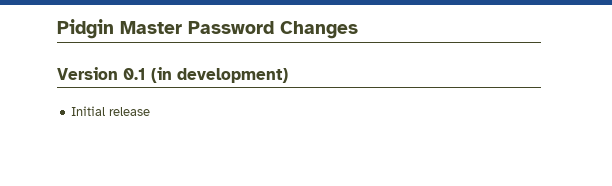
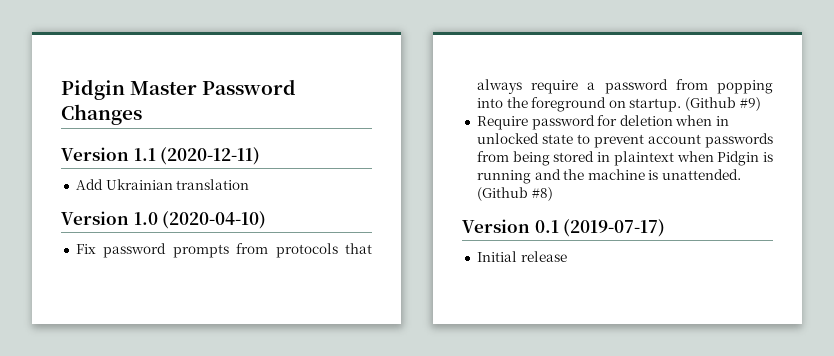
(358, 30) none -> [61,147,261,165] [75,179,250,190] [61,211,267,229] [75,243,372,258] [476,79,773,94] [476,97,761,112] [476,115,730,130] [476,133,773,148] [476,151,773,166] [476,169,742,184] [476,187,553,201] // Version 1.1 (2020-12-11) // Add Ukrainian translation // Version 1.0 (2020-04-10) // Fix password prompts from protocols that always require a password from popping into the foreground on startup. (Github #9) // Require password for deletion when in unlocked state to prevent account passwords from being stored in plaintext when Pidgin is running and the machine is unattended. (Github #8)
[151,67,288,83] (in development) -> [563,219,666,237] (2019-07-17)

